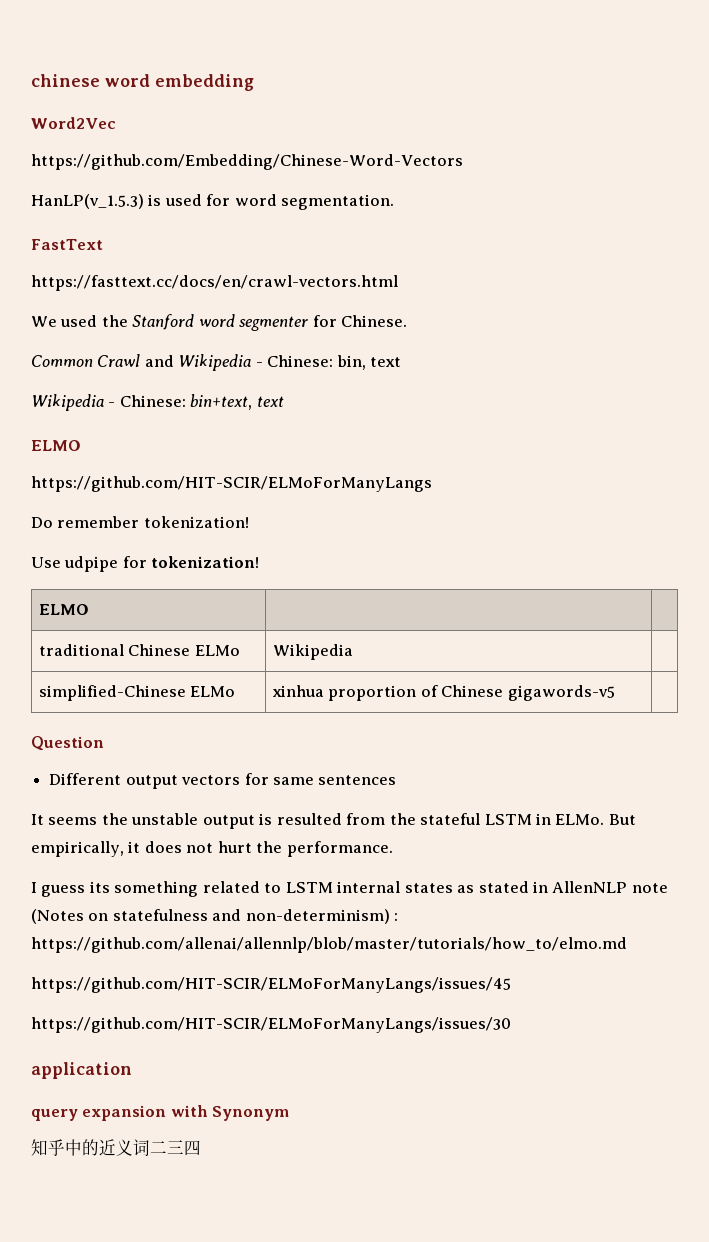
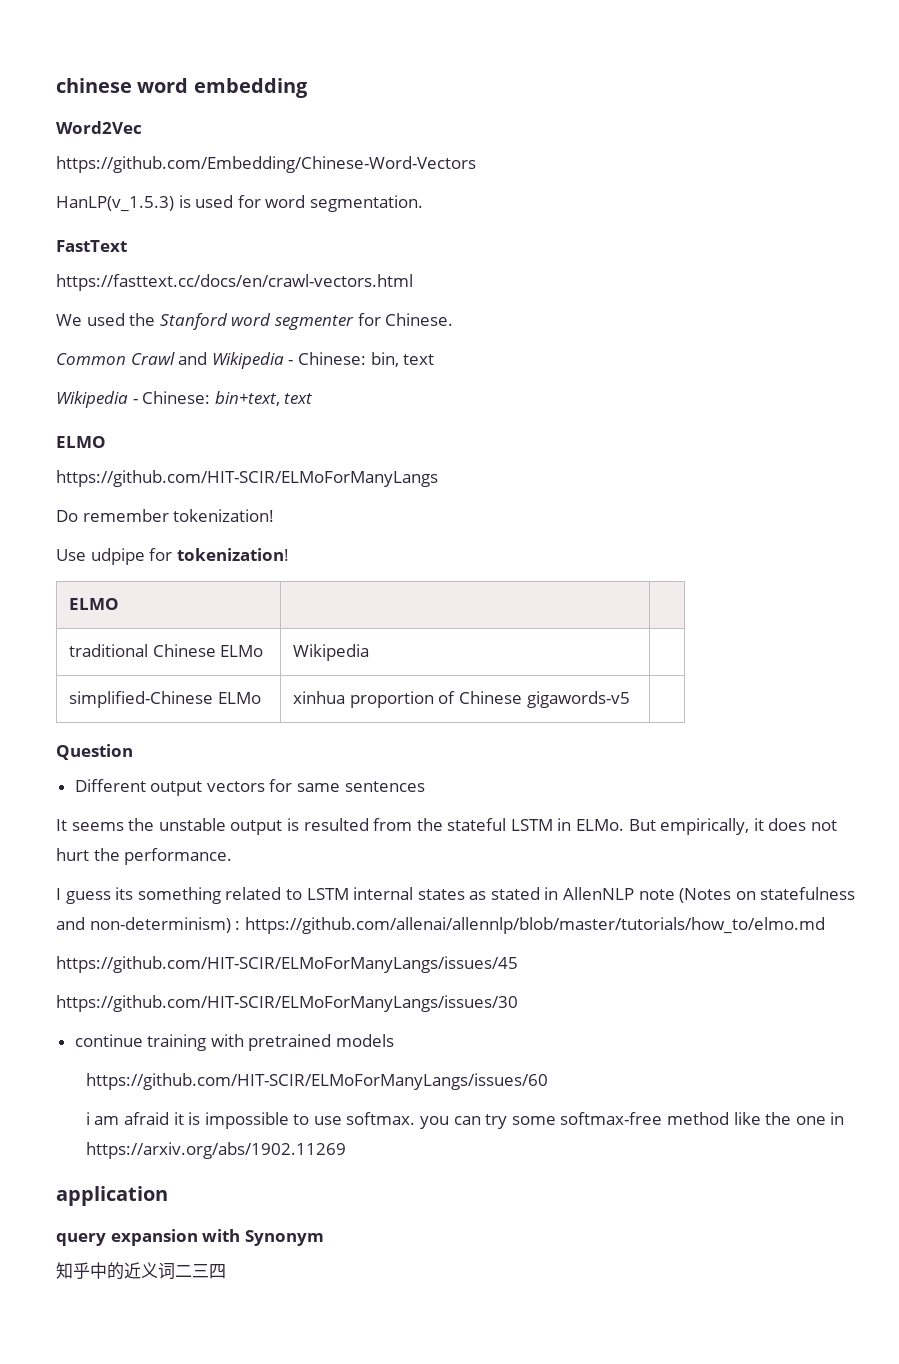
(511, 1025) none -> [74,1034,395,1051] [85,1073,548,1090] [85,1112,845,1129] [85,1142,346,1159] // continue training with pretrained models // https://github.com/HIT-SCIR/ELMoForManyLangs/issues/60 // i am afraid it is impossible to use softmax. you can try some softmax-free method like the one in https://arxiv.org/abs/1902.11269

